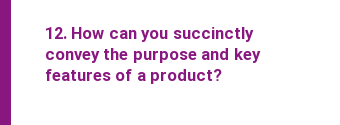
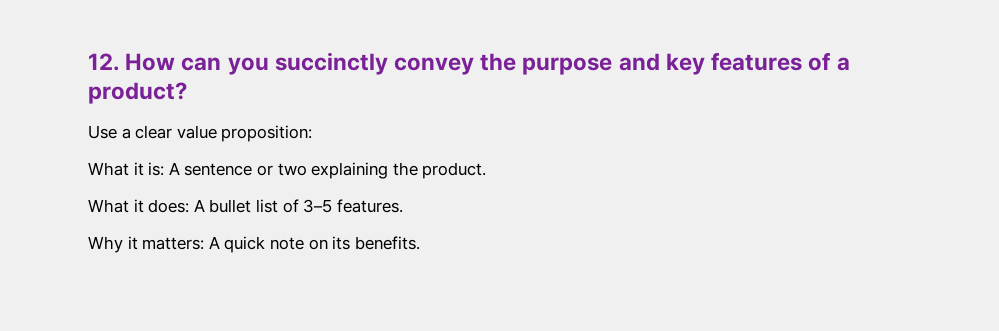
(223, 76) none -> [88,125,313,142] [88,162,487,179] [88,199,403,213] [88,236,420,253] // Use a clear value proposition: // What it is: A sentence or two explaining the product. // What it does: A bullet list of 3–5 features. // Why it matters: A quick note on its benefits.

